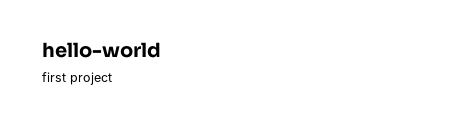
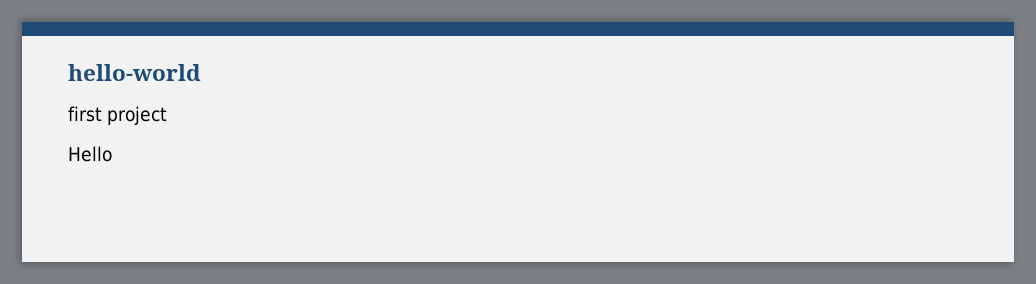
(112, 78) none -> [68,146,112,162] // Hello

